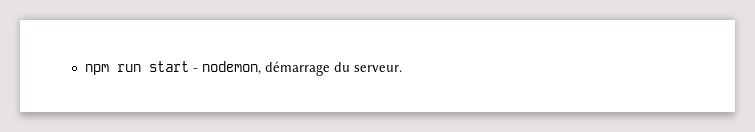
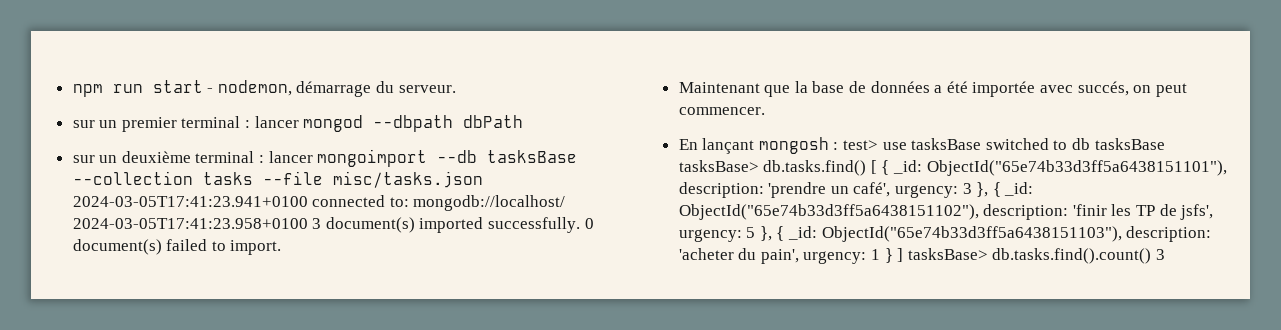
(402, 68) none -> [72,115,524,132] [72,149,578,167] [72,171,483,188] [72,195,566,211] [72,217,594,233] [72,239,282,255] [678,81,1187,97] [678,107,765,115] [678,137,1165,154] [678,160,1227,176] [678,182,1034,198] [678,204,1214,220] [678,226,1212,242] [678,248,1166,264] // sur un premier terminal : lancer mongod --dbpath dbPath // sur un deuxième terminal : lancer mongoimport --db tasksBase --collection tasks --file misc/tasks.json 2024-03-05T17:41:23.941+0100 connected to: mongodb://localhost/ 2024-03-05T17:41:23.958+0100 3 document(s) imported successfully. 0 document(s) failed to import. // Maintenant que la base de données a été importée avec succés, on peut commencer. // En lançant mongosh : test> use tasksBase switched to db tasksBase tasksBase> db.tasks.find() [ { _id: ObjectId("65e74b33d3ff5a6438151101"), description: 'prendre un café', urgency: 3 }, { _id: ObjectId("65e74b33d3ff5a6438151102"), description: 'finir les TP de jsfs', urgency: 5 }, { _id: ObjectId("65e74b33d3ff5a6438151103"), description: 'acheter du pain', urgency: 1 } ] tasksBase> db.tasks.find().count() 3

